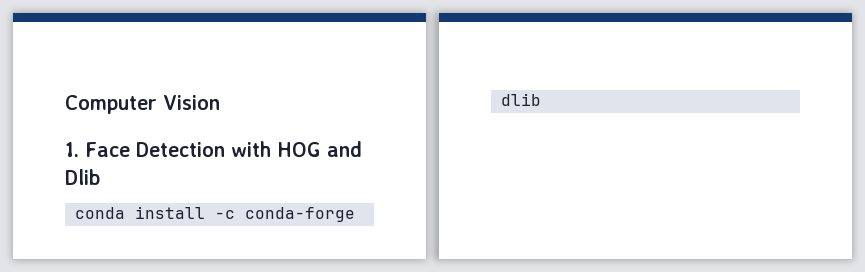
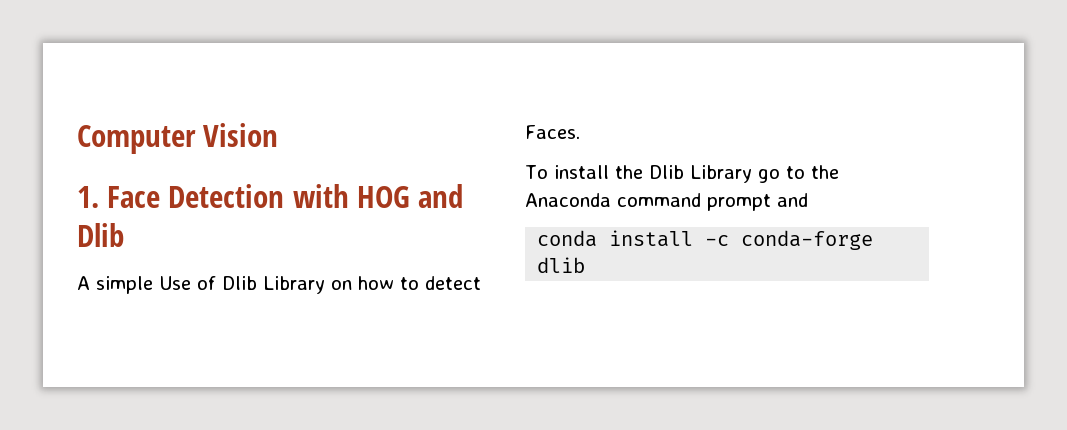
(100, 177) none -> [77,276,481,294] [525,125,580,139] [525,165,839,183] [525,193,808,211] // A simple Use of Dlib Library on how to detect Faces. // To install the Dlib Library go to the Anaconda command prompt and

